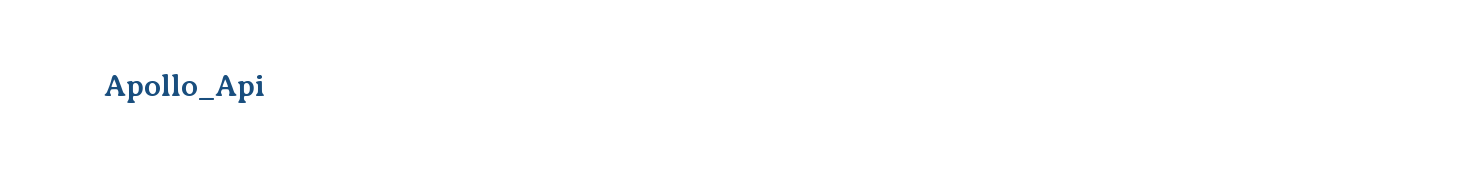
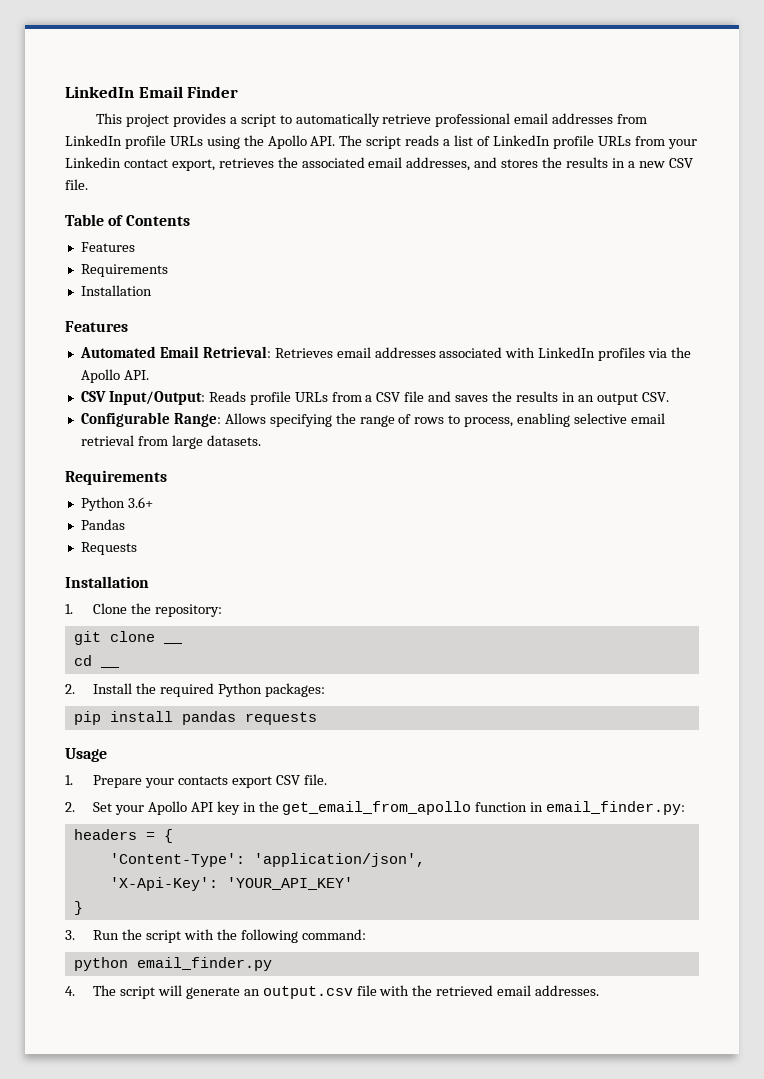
[104,74,265,103] Apollo_Api -> [65,86,239,98] [96,113,648,127] [65,135,697,149] [65,157,693,171] [65,179,88,190] [65,214,190,226] [80,242,135,252] [80,264,168,277] [80,285,152,296] [65,321,128,332] [79,346,692,361] [80,369,149,383] [80,391,669,405] [80,412,665,427] [80,435,261,449] [65,470,167,485] [80,497,153,511] [80,519,125,530] [80,542,137,555] [65,576,149,588] [65,603,222,617] [73,631,155,645] [162,642,183,644] [73,655,92,666] [99,666,120,668] [65,683,325,697] [73,711,317,725] [65,748,107,762] [65,774,327,788] [65,801,686,815] [73,829,173,843] [109,853,425,867] [109,877,353,891] [73,901,83,915] [65,929,366,943] [73,957,272,971] [65,985,600,999] LinkedIn Email Finder // This project provides a script to automatically retrieve professional email addresses from LinkedIn profile URLs using the Apollo API. The script reads a list of LinkedIn profile URLs from your Linkedin contact export, retrieves the associated email addresses, and stores the results in a new CSV file. // Table of Contents // Features // Requirements // Installation // Features // Automated Email Retrieval: Retrieves email addresses associated with LinkedIn profiles via the Apollo API. // CSV Input/Output: Reads profile URLs from a CSV file and saves the results in an output CSV. // Configurable Range: Allows specifying the range of rows to process, enabling selective email retrieval from large datasets. // Requirements // Python 3.6+ // Pandas // Requests // Installation // 1. Clone the repository: // git clone __ // cd __ // 2. Install the required Python packages: // pip install pandas requests // Usage // 1. Prepare your contacts export CSV file. // 2. Set your Apollo API key in the get_email_from_apollo function in email_finder.py: // headers = { // 'Content-Type': 'application/json', // 'X-Api-Key': 'YOUR_API_KEY' // } // 3. Run the script with the following command: // python email_finder.py // 4. The script will generate an output.csv file with the retrieved email addresses.

